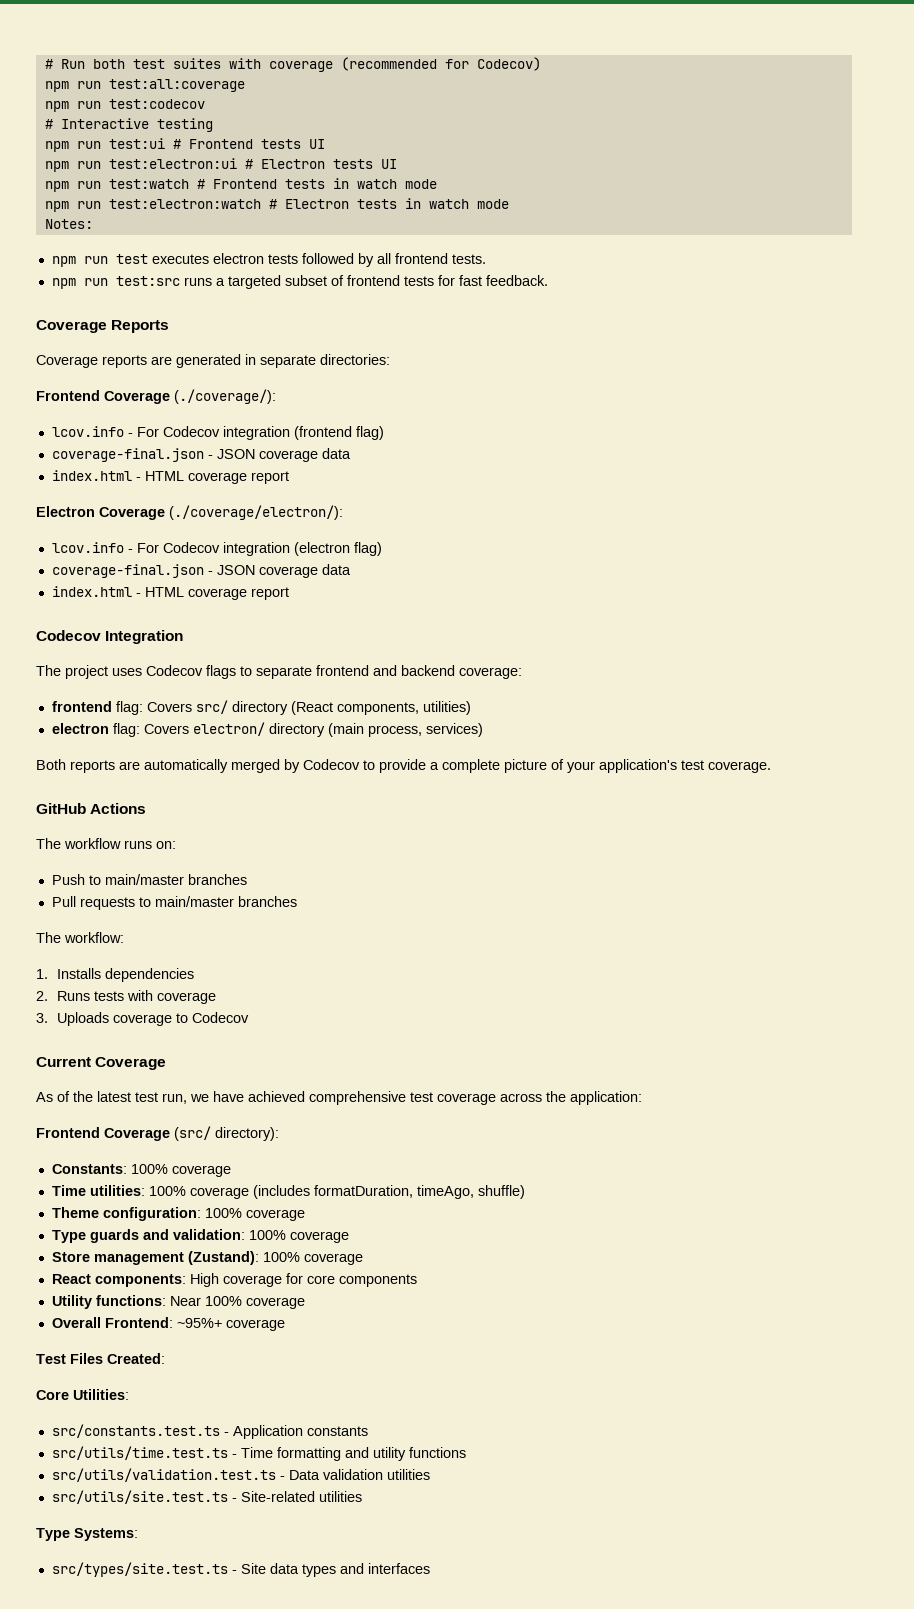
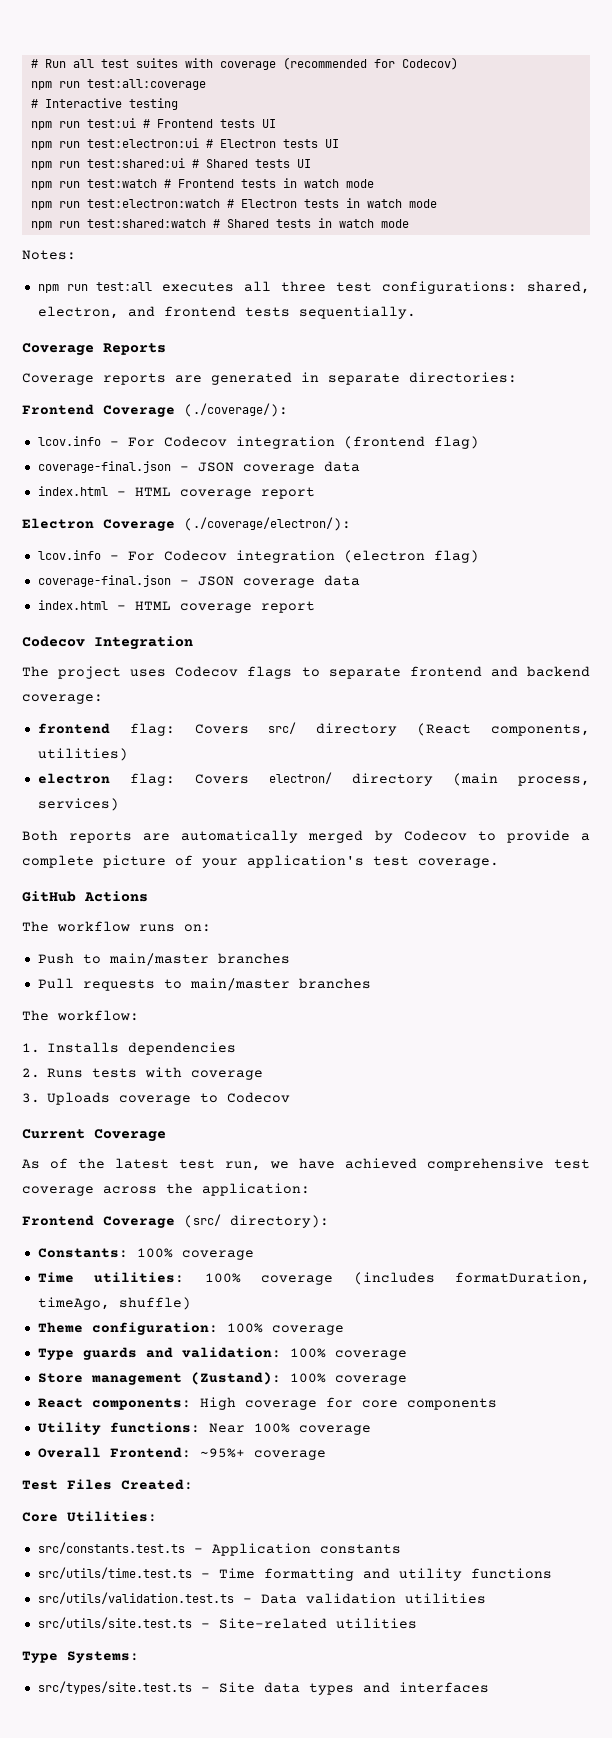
[92,59,125,69] both -> [72,59,94,68] all
[44,99,205,112] // npm run test:codecov -> (206, 84) none
(397, 164) none -> [30,158,311,170] // npm run test:shared:ui # Shared tests UI
[44,219,93,229] [51,253,486,267] [51,275,548,289] Notes: // npm run test executes electron tests followed by all frontend tests. // npm run test:src runs a targeted subset of frontend tests for fast feedback. -> [30,218,409,230] [22,250,76,260] [37,281,590,294] [37,306,416,319] npm run test:shared:watch # Shared tests in watch mode // Notes: // npm run test:all executes all three test configurations: shared, electron, and frontend tests sequentially.

